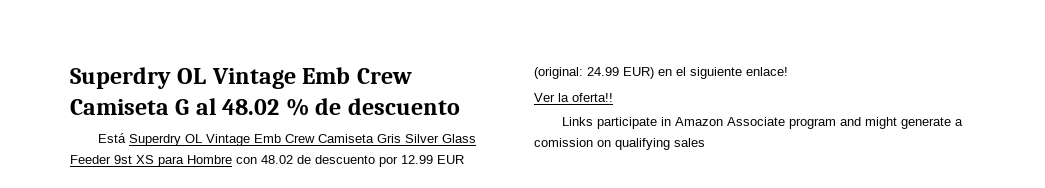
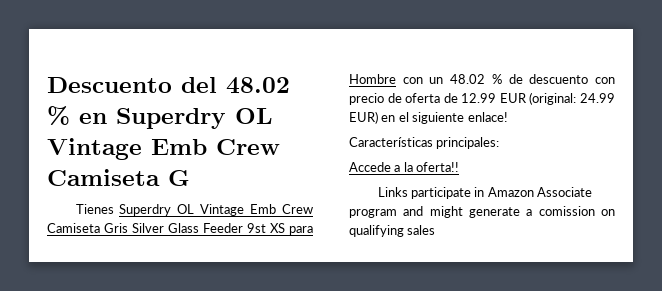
(70, 78) none -> [47,77,290,94] [47,106,107,125] Descuento del 48.02 % en
[195,98,460,116] [97,133,126,143] al 48.02 % de descuento // Está -> [75,204,114,214] // Tienes
[261,155,398,167] 48.02 de descuento por -> [429,74,615,84] [349,93,458,105] un 48.02 % de descuento con precio de oferta de
[534,93,555,102] Ver -> [349,137,500,149] [349,162,401,172] Características principales: // Accede a

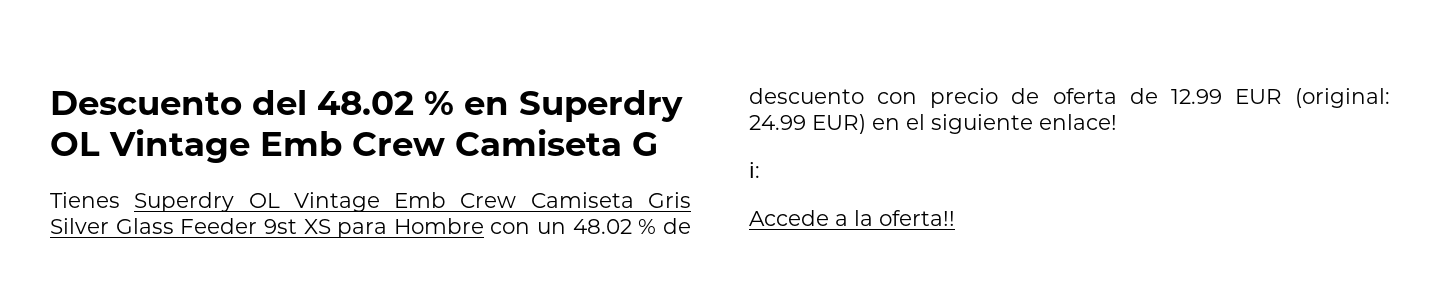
[349,137,500,149] Características principales: -> [749,162,760,178] ℹ:
[377,187,593,199] [349,206,615,218] [349,225,436,237] // Links participate in Amazon Associate program and might generate a comission on qualifying sales -> (955, 218) none

